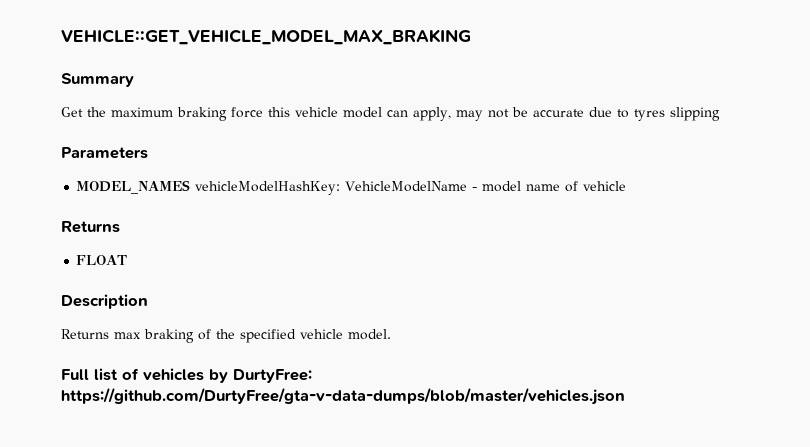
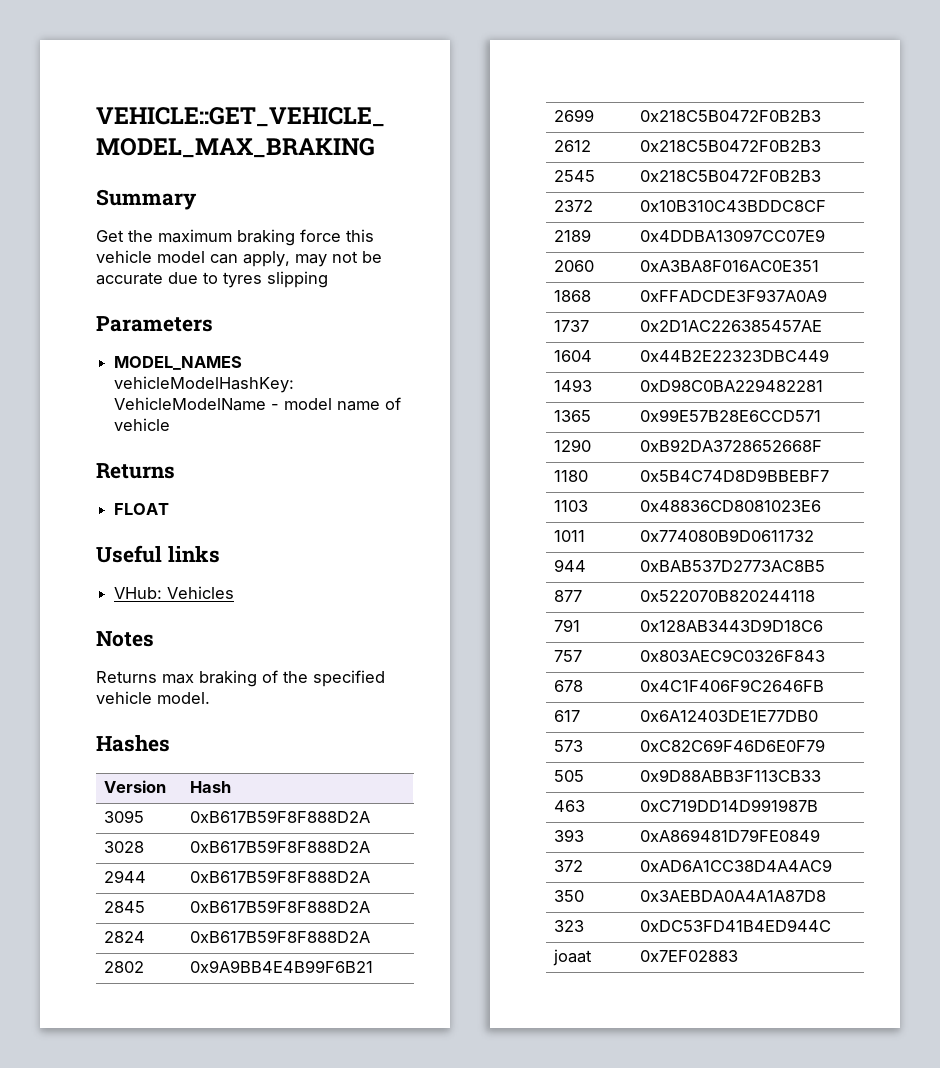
[61,294,148,309] Description -> [96,545,220,563] [114,586,235,599] [96,631,154,647] Useful links // VHub: Vehicles // Notes
[61,368,312,383] [61,387,625,405] Full list of vehicles by DurtyFree: https://github.com/DurtyFree/gta-v-data-dumps/blob/master/vehicles.json -> [96,735,170,752] [103,780,166,793] [189,781,231,793] [103,810,144,823] [189,810,370,823] [103,841,144,853] [189,840,370,853] [103,870,146,883] [189,870,370,883] [103,901,145,913] [189,900,370,913] [103,931,145,943] [189,930,370,943] [103,961,144,973] [189,960,373,973] [553,109,594,122] [639,110,821,122] [553,140,591,152] [639,140,821,152] [553,170,595,182] [639,170,821,182] [553,200,593,212] [639,200,826,212] [553,229,591,242] [639,229,825,242] [553,260,594,272] [639,260,819,272] [553,290,591,302] [639,289,827,302] [553,320,589,332] [639,320,822,332] [553,350,592,362] [639,349,829,362] [553,379,592,392] [639,379,823,392] [553,410,591,422] [639,409,821,422] [553,439,591,452] [639,439,822,452] [553,470,588,482] [639,469,829,482] [553,500,588,512] [639,500,821,512] [553,530,585,542] [639,529,814,542] [553,559,586,572] [639,560,825,572] [553,590,582,602] [639,590,815,602] [553,619,580,632] [639,619,823,632] [553,650,582,662] [639,649,825,662] [553,680,583,692] [639,679,824,692] [553,710,580,722] [639,710,818,722] [553,740,583,752] [639,739,825,752] [553,770,584,782] [639,769,821,782] [553,800,585,812] [639,799,818,812] [553,829,584,842] [639,829,820,842] [553,860,583,872] [639,859,832,872] [553,890,584,902] [639,890,826,902] [553,920,584,932] [639,919,831,932] [552,949,592,966] [639,950,738,962] Hashes // Version | Hash // 3095 | 0xB617B59F8F888D2A // 3028 | 0xB617B59F8F888D2A // 2944 | 0xB617B59F8F888D2A // 2845 | 0xB617B59F8F888D2A // 2824 | 0xB617B59F8F888D2A // 2802 | 0x9A9BB4E4B99F6B21 // 2699 | 0x218C5B0472F0B2B3 // 2612 | 0x218C5B0472F0B2B3 // 2545 | 0x218C5B0472F0B2B3 // 2372 | 0x10B310C43BDDC8CF // 2189 | 0x4DDBA13097CC07E9 // 2060 | 0xA3BA8F016AC0E351 // 1868 | 0xFFADCDE3F937A0A9 // 1737 | 0x2D1AC226385457AE // 1604 | 0x44B2E22323DBC449 // 1493 | 0xD98C0BA229482281 // 1365 | 0x99E57B28E6CCD571 // 1290 | 0xB92DA3728652668F // 1180 | 0x5B4C74D8D9BBEBF7 // 1103 | 0x48836CD8081023E6 // 1011 | 0x774080B9D0611732 // 944 | 0xBAB537D2773AC8B5 // 877 | 0x522070B820244118 // 791 | 0x128AB3443D9D18C6 // 757 | 0x803AEC9C0326F843 // 678 | 0x4C1F406F9C2646FB // 617 | 0x6A12403DE1E77DB0 // 573 | 0xC82C69F46D6E0F79 // 505 | 0x9D88ABB3F113CB33 // 463 | 0xC719DD14D991987B // 393 | 0xA869481D79FE0849 // 372 | 0xAD6A1CC38D4A4AC9 // 350 | 0x3AEBDA0A4A1A87D8 // 323 | 0xDC53FD41B4ED944C // joaat | 0x7EF02883

